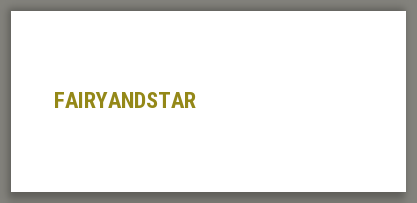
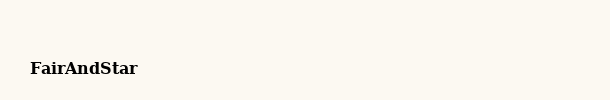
[54,92,196,108] FAIRYANDSTAR -> [30,62,138,74] FairAndStar

